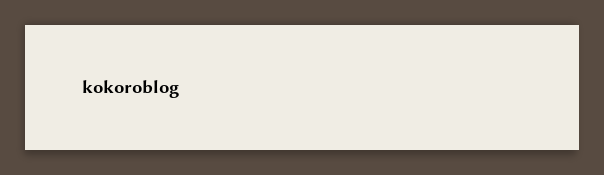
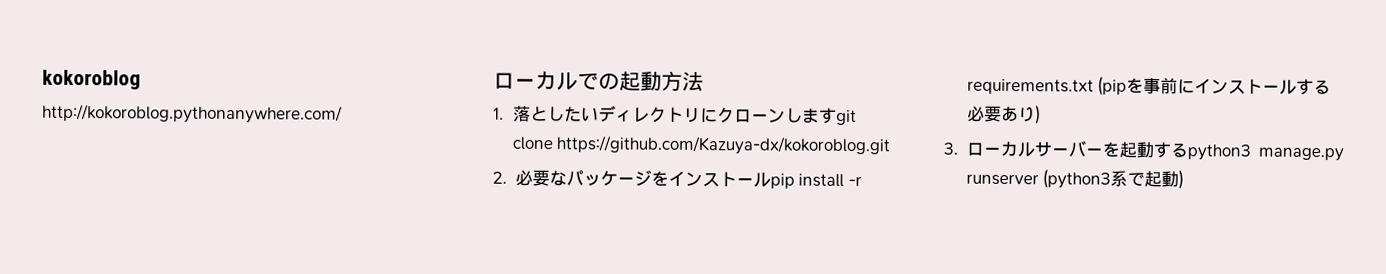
(179, 89) none -> [42,103,343,124] [493,70,704,92] [493,105,857,126] [511,135,892,156] [492,169,862,189] [966,76,1332,96] [966,105,1041,125] [943,140,1344,162] [965,169,1185,190] // http://kokoroblog.pythonanywhere.com/ // ローカルでの起動方法 // 1.落としたいディレクトリにクローンしますgit clone https://github.com/Kazuya-dx/kokoroblog.git // 2.必要なパッケージをインストールpip install -r requirements.txt (pipを事前にインストールする必要あり) // 3.ローカルサーバーを起動するpython3 manage.py runserver (python3系で起動)

